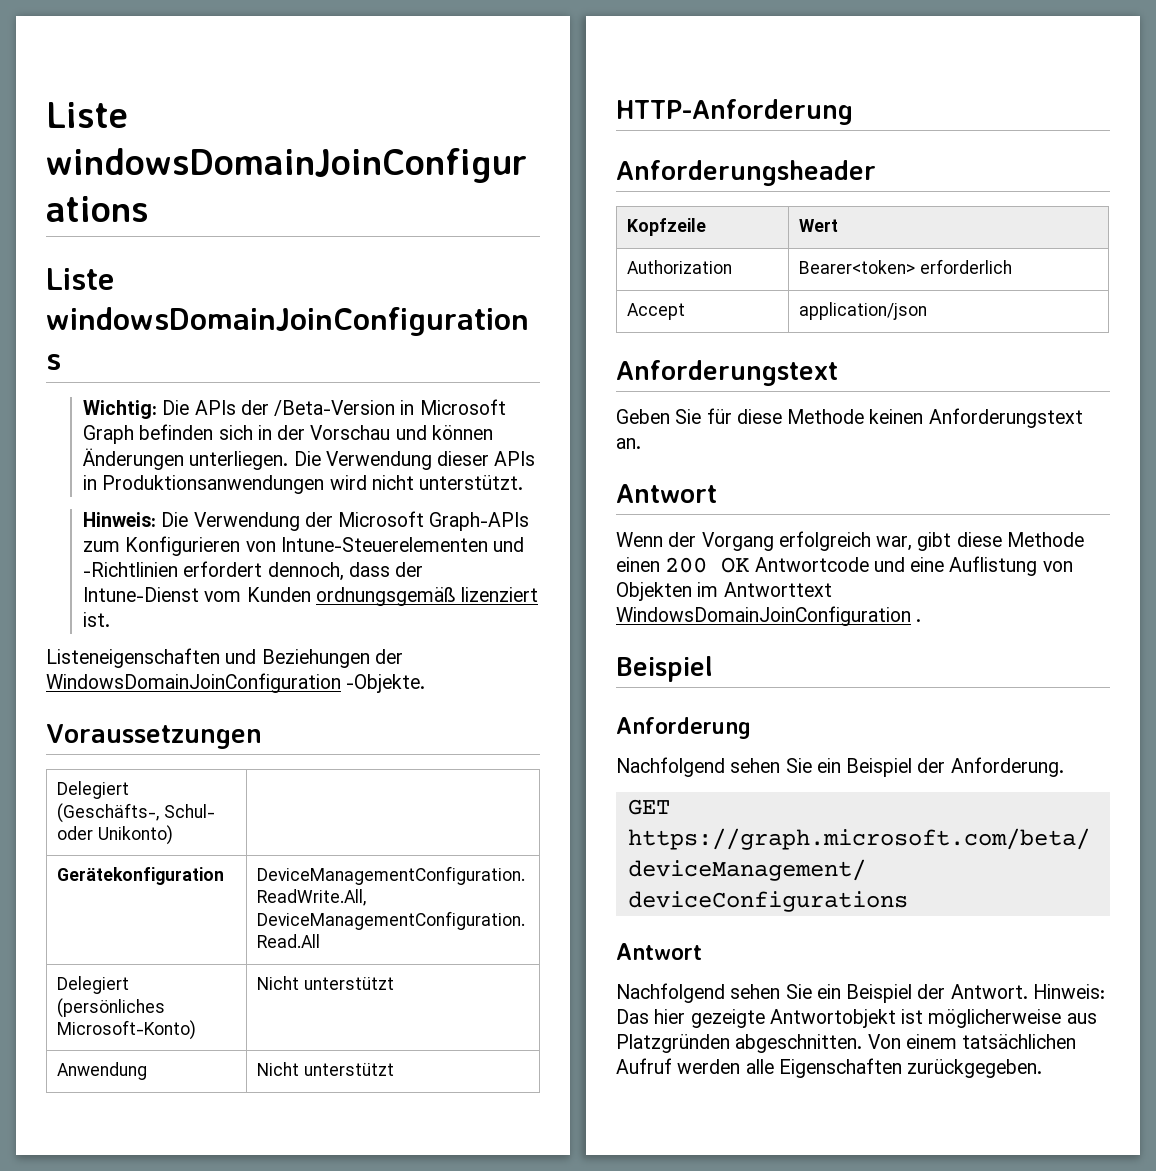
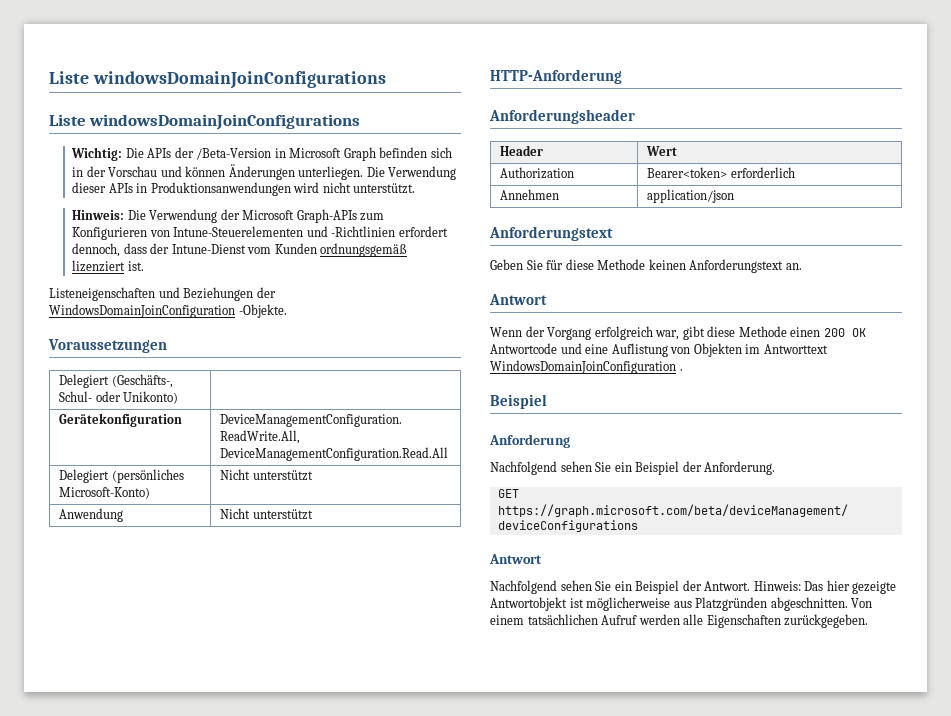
[627,218,707,236] Kopfzeile -> [499,145,543,156] Header
[627,303,686,320] Accept -> [499,189,559,200] Annehmen

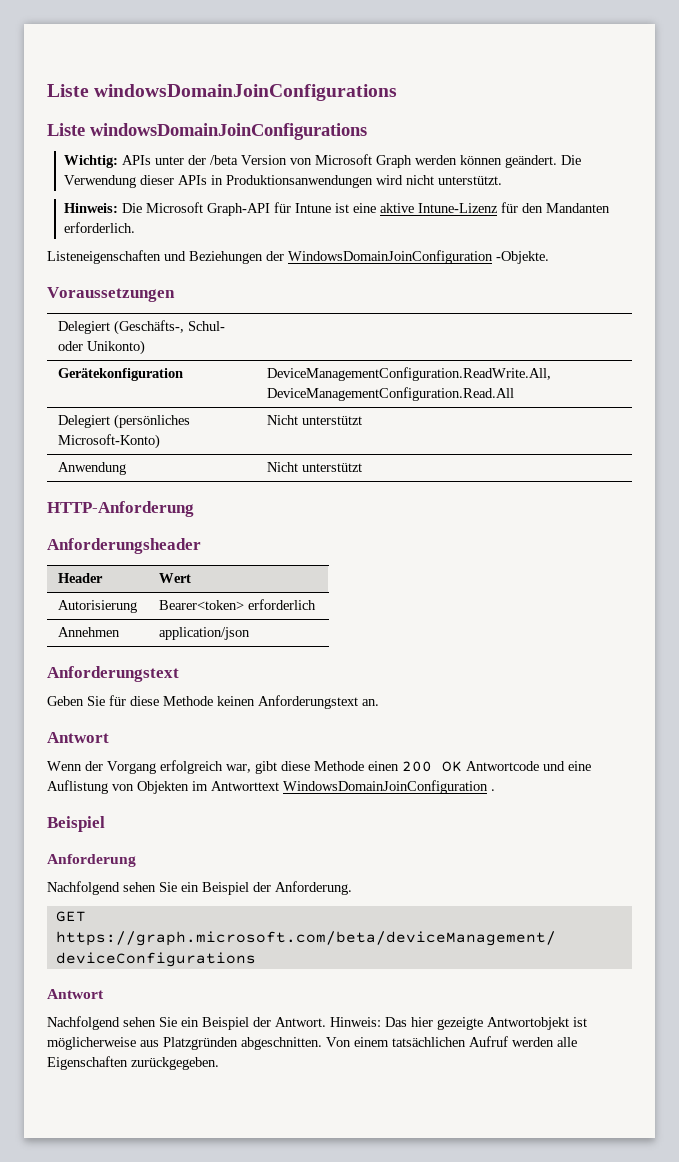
[125,147,452,161] [71,164,364,180] Die APIs der /Beta-Version in Microsoft Graph befinden sich in der Vorschau und können Änderungen unterliegen. -> [122,154,558,168] APIs unter der /beta Version von Microsoft Graph werden können geändert.
[149,209,385,223] [71,226,448,240] [71,243,408,257] [71,260,144,272] Verwendung der Microsoft Graph-APIs zum Konfigurieren von Intune-Steuerelementen und -Richtlinien erfordert dennoch, dass der Intune-Dienst vom Kunden ordnungsgemäß lizenziert ist. -> [146,202,611,216] [64,222,136,233] Microsoft Graph-API für Intune ist eine aktive Intune-Lizenz für den Mandanten erforderlich.
[499,167,574,179] Authorization -> [57,600,137,613] Autorisierung

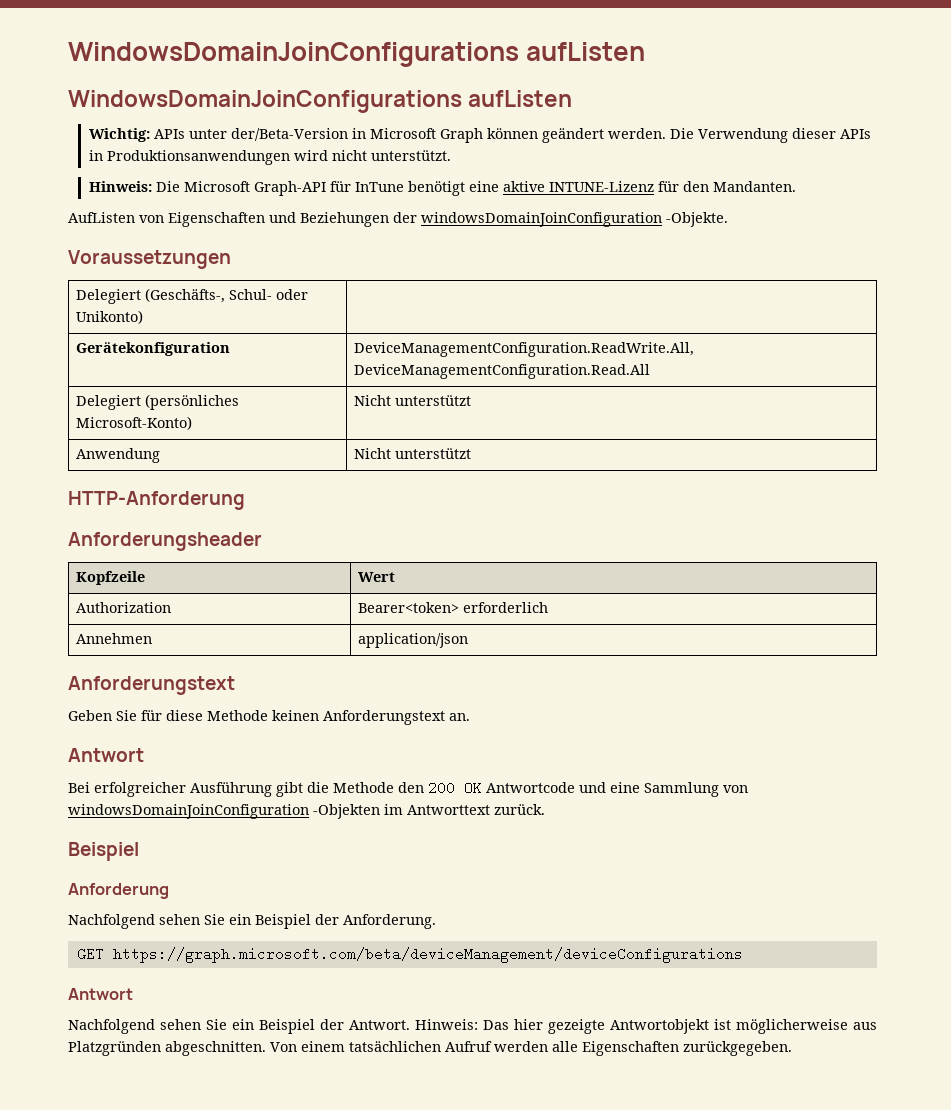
[47,84,398,101] [47,123,367,140] Liste windowsDomainJoinConfigurations // Liste windowsDomainJoinConfigurations -> [68,42,646,67] [68,90,573,113] WindowsDomainJoinConfigurations aufListen // WindowsDomainJoinConfigurations aufListen
[188,154,558,168] der /beta Version von Microsoft Graph werden können geändert. -> [230,128,666,143] der/Beta-Version in Microsoft Graph können geändert werden.
[295,203,350,213] Intune ist -> [354,181,465,196] InTune benötigt
[418,203,499,213] Intune-Lizenz -> [548,181,654,192] INTUNE-Lizenz
[546,203,611,213] [64,222,136,233] [47,250,161,264] Mandanten erforderlich. // Listeneigenschaften -> [712,181,796,192] [68,212,265,227] Mandanten. // AufListen von Eigenschaften
[288,250,493,264] WindowsDomainJoinConfiguration -> [421,212,662,227] windowsDomainJoinConfiguration
[57,573,103,583] Header -> [75,571,145,585] Kopfzeile
[57,600,137,613] Autorisierung -> [75,602,171,613] Authorization
[47,760,399,774] Wenn der Vorgang erfolgreich war, gibt diese Methode einen -> [68,782,424,797] Bei erfolgreicher Ausführung gibt die Methode den
[47,780,495,794] Auflistung von Objekten im Antworttext WindowsDomainJoinConfiguration . -> [644,782,748,797] [68,804,545,819] Sammlung von windowsDomainJoinConfiguration -Objekten im Antworttext zurück.

